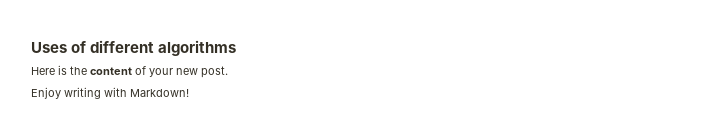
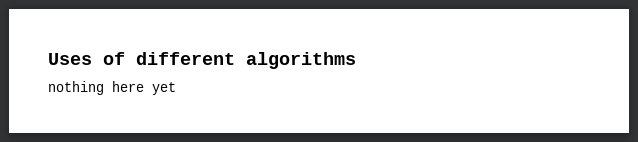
[31,65,228,78] [31,87,189,99] Here is the content of your new post. // Enjoy writing with Markdown! -> [48,81,176,95] nothing here yet

